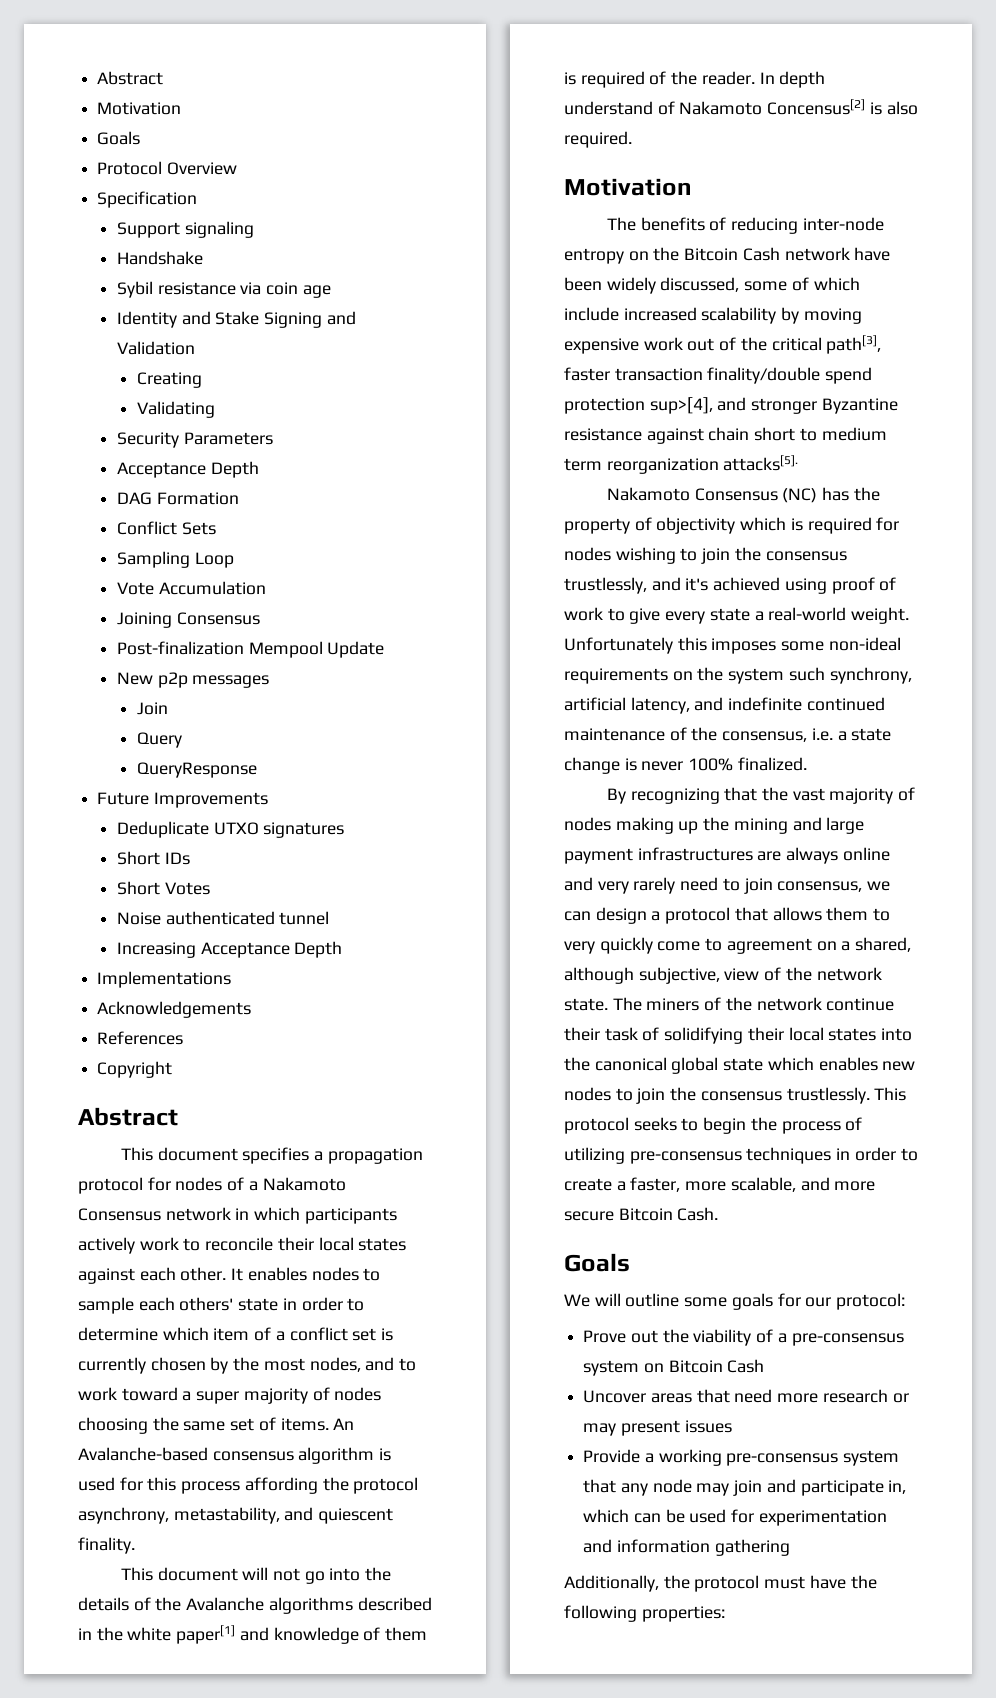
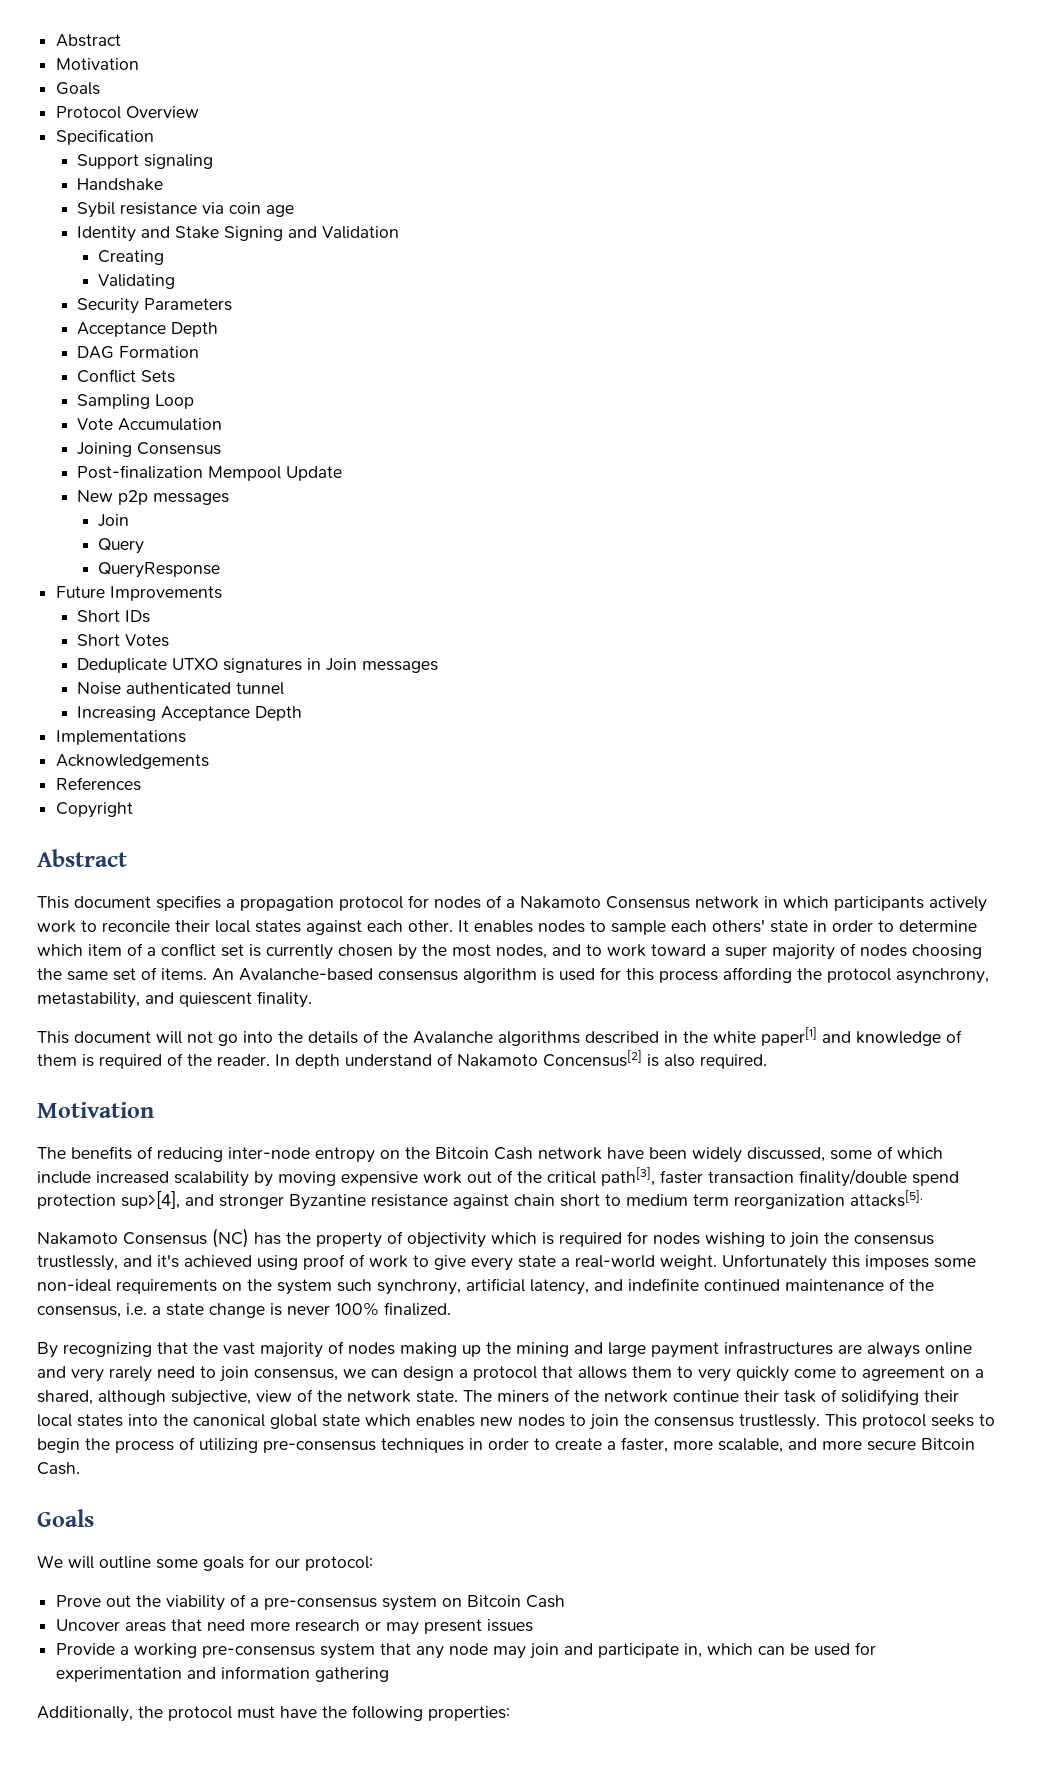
[116,821,345,838] // Deduplicate UTXO signatures -> (223, 593) none
(210, 888) none -> [77,658,439,673] // Deduplicate UTXO signatures in Join messages

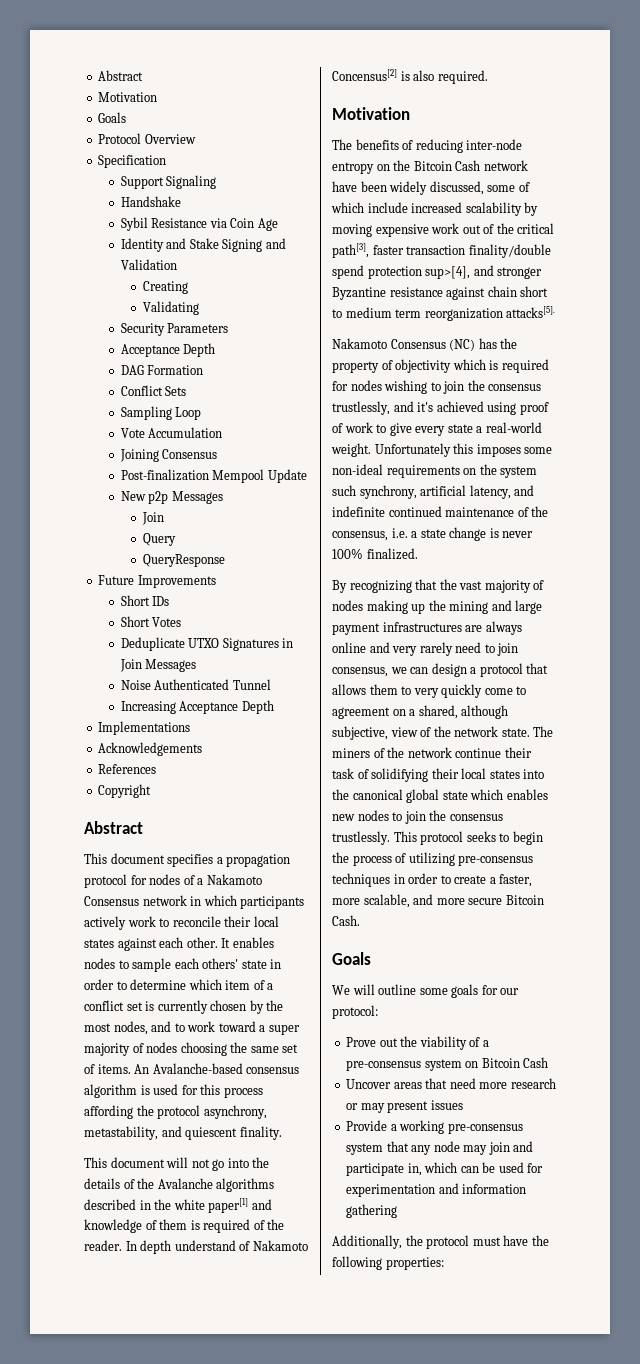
[144,154,214,169] signaling -> [166,175,217,189] Signaling
[120,202,295,217] resistance via coin age -> [151,218,278,231] Resistance via Coin Age
[153,493,230,505] messages -> [171,491,223,504] Messages
[223,658,303,673] signatures -> [222,638,279,651] Signatures
[362,661,439,673] messages -> [145,659,197,672] Messages
[126,682,285,695] authenticated tunnel -> [154,679,271,690] Authenticated Tunnel

